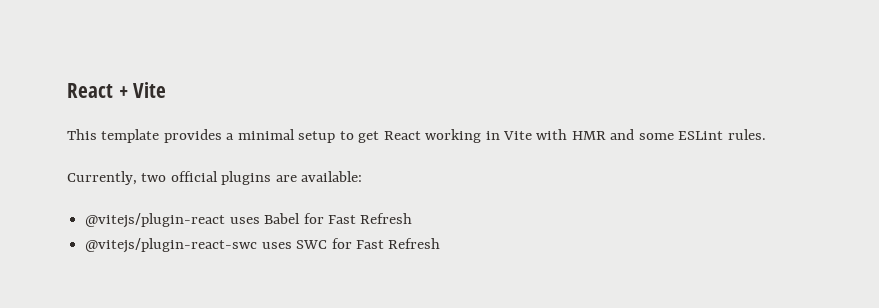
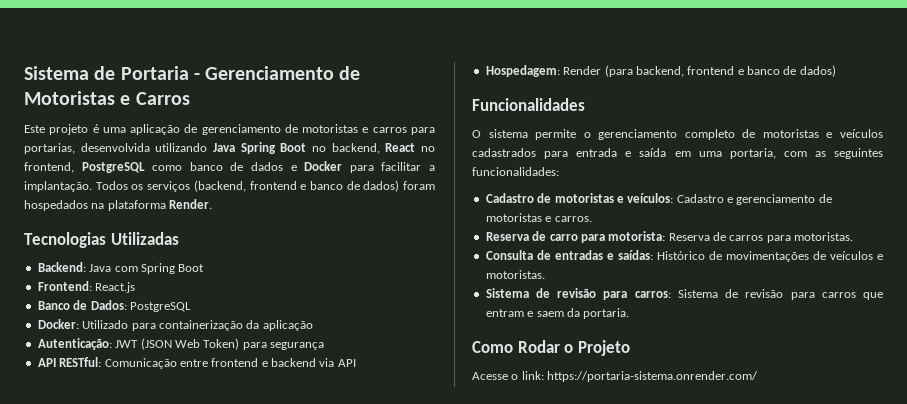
[67,82,167,98] [67,129,766,143] [67,171,363,185] [85,213,413,228] [85,238,441,253] React + Vite // This template provides a minimal setup to get React working in Vite with HMR and some ESLint rules. // Currently, two official plugins are available: // @vitejs/plugin-react uses Babel for Fast Refresh // @vitejs/plugin-react-swc uses SWC for Fast Refresh -> [24,66,361,80] [24,91,190,105] [24,124,435,135] [24,142,436,154] [24,161,436,173] [24,180,435,192] [24,199,213,211] [24,232,179,248] [37,262,205,274] [37,281,136,293] [37,300,191,312] [37,319,313,331] [37,338,324,350] [37,357,356,369] [485,65,836,77] [472,98,585,111] [472,129,883,140] [472,148,883,159] [472,167,559,176] [485,193,832,205] [485,213,592,222] [485,231,854,243] [485,250,883,262] [485,270,545,279] [485,288,883,300] [485,308,630,319] [472,340,630,356] [472,371,759,382] Sistema de Portaria - Gerenciamento de Motoristas e Carros // Este projeto é uma aplicação de gerenciamento de motoristas e carros para portarias, desenvolvida utilizando Java Spring Boot no backend, React no frontend, PostgreSQL como banco de dados e Docker para facilitar a implantação. Todos os serviços (backend, frontend e banco de dados) foram hospedados na plataforma Render. // Tecnologias Utilizadas // Backend: Java com Spring Boot // Frontend: React.js // Banco de Dados: PostgreSQL // Docker: Utilizado para containerização da aplicação // Autenticação: JWT (JSON Web Token) para segurança // API RESTful: Comunicação entre frontend e backend via API // Hospedagem: Render (para backend, frontend e banco de dados) // Funcionalidades // O sistema permite o gerenciamento completo de motoristas e veículos cadastrados para entrada e saída em uma portaria, com as seguintes funcionalidades: // Cadastro de motoristas e veículos: Cadastro e gerenciamento de motoristas e carros. // Reserva de carro para motorista: Reserva de carros para motoristas. // Consulta de entradas e saídas: Histórico de movimentações de veículos e motoristas. // Sistema de revisão para carros: Sistema de revisão para carros que entram e saem da portaria. // Como Rodar o Projeto // Acesse o link: https://portaria-sistema.onrender.com/

